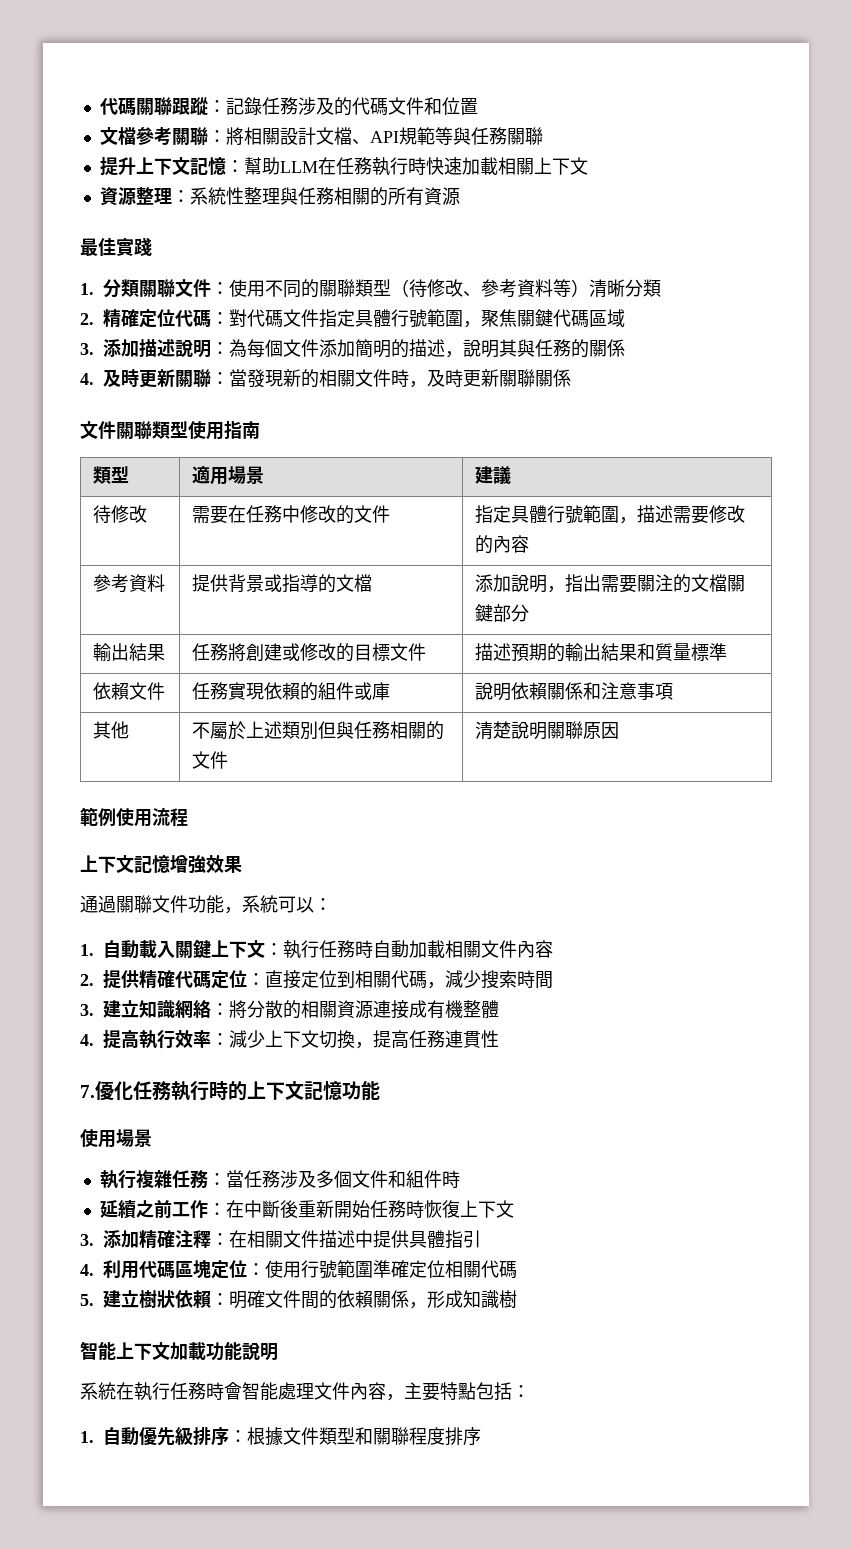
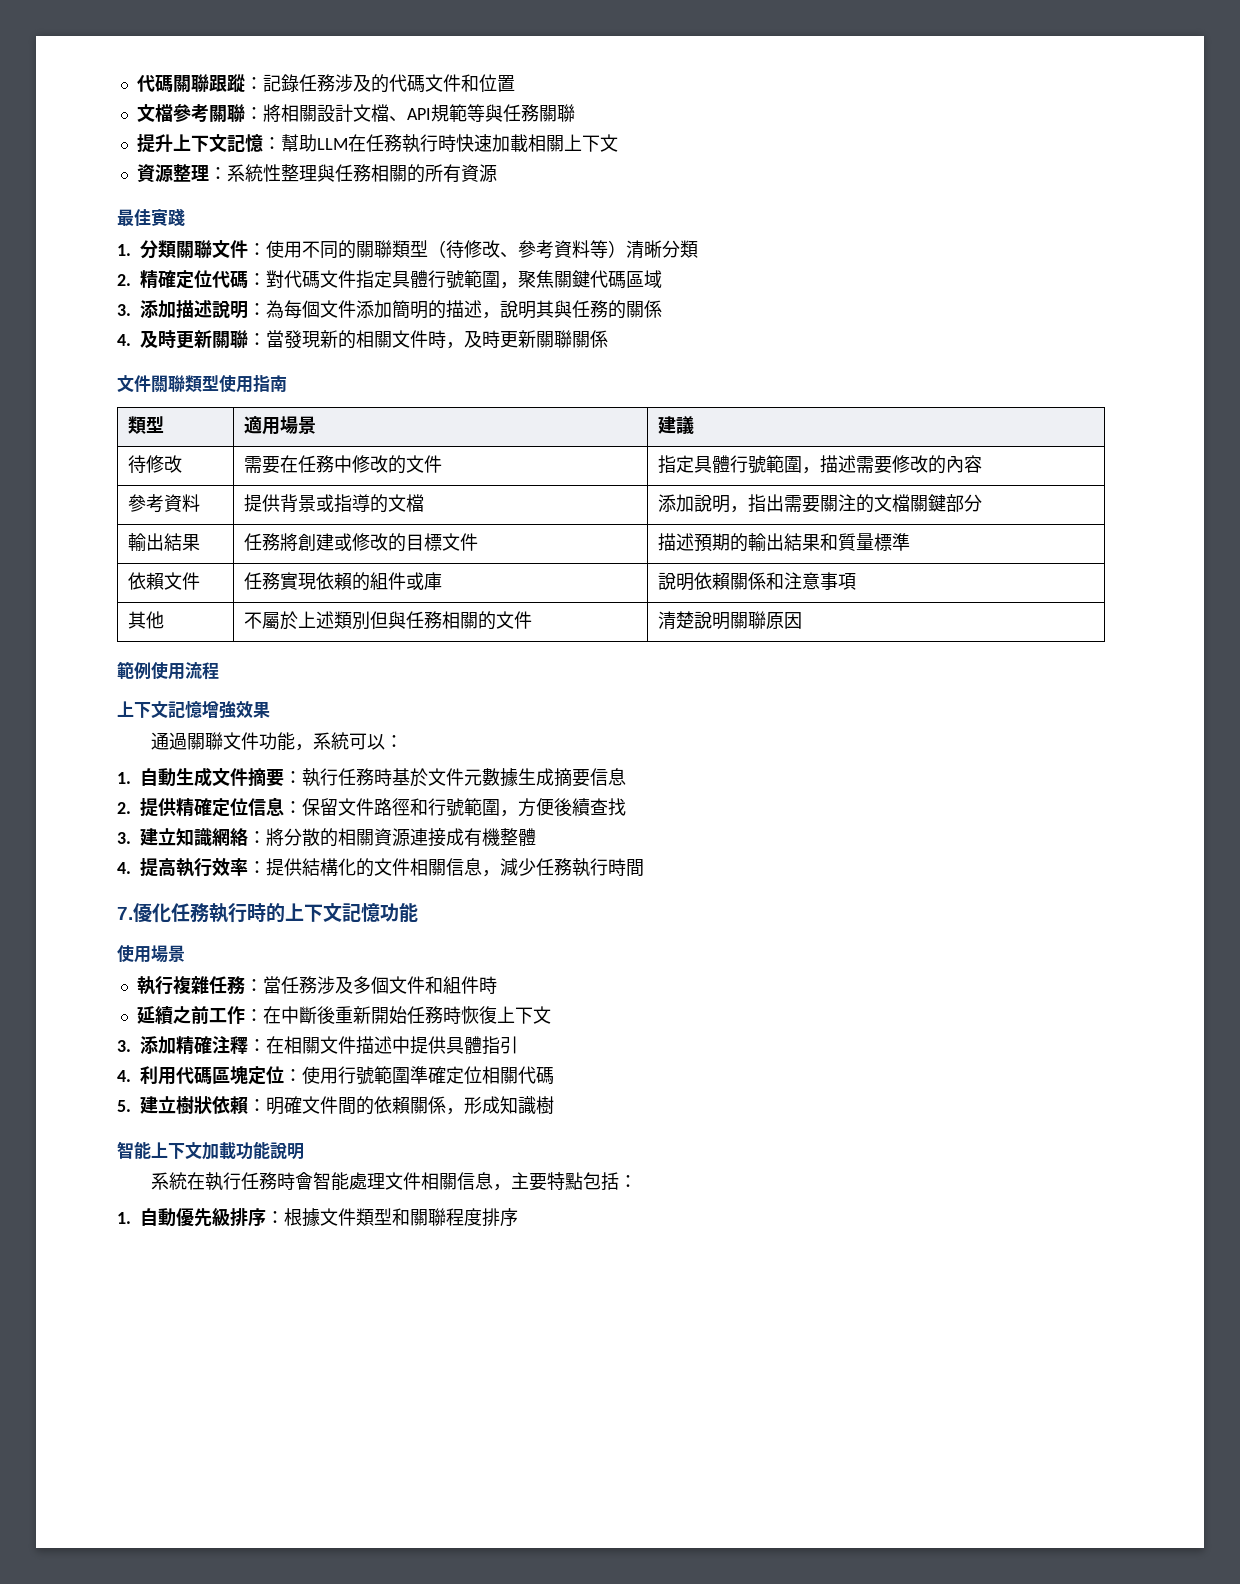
[139,939,554,959] [80,969,554,989] 載入關鍵上下文：執行任務時自動加載相關文件內容 // 2.提供精確代碼定位：直接定位到相關代碼，減少搜索時間 -> [176,767,626,787] [117,797,626,817] 生成文件摘要：執行任務時基於文件元數據生成摘要信息 // 2.提供精確定位信息：保留文件路徑和行號範圍，方便後續查找
[229,1030,500,1049] 減少上下文切換，提高任務連貫性 -> [266,858,644,877] 提供結構化的文件相關信息，減少任務執行時間
[350,1382,386,1400] 內容 -> [420,1172,493,1190] 相關信息

